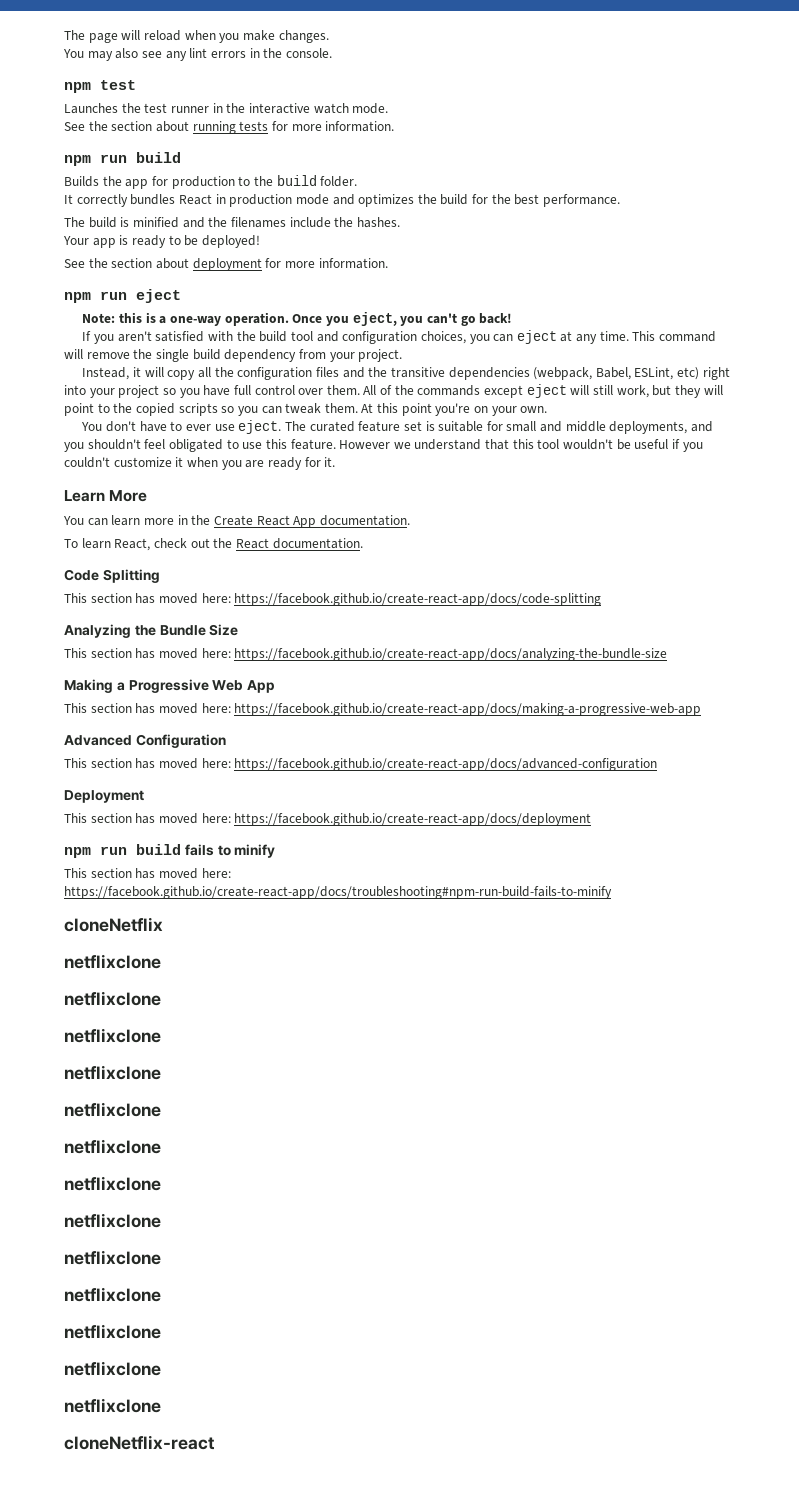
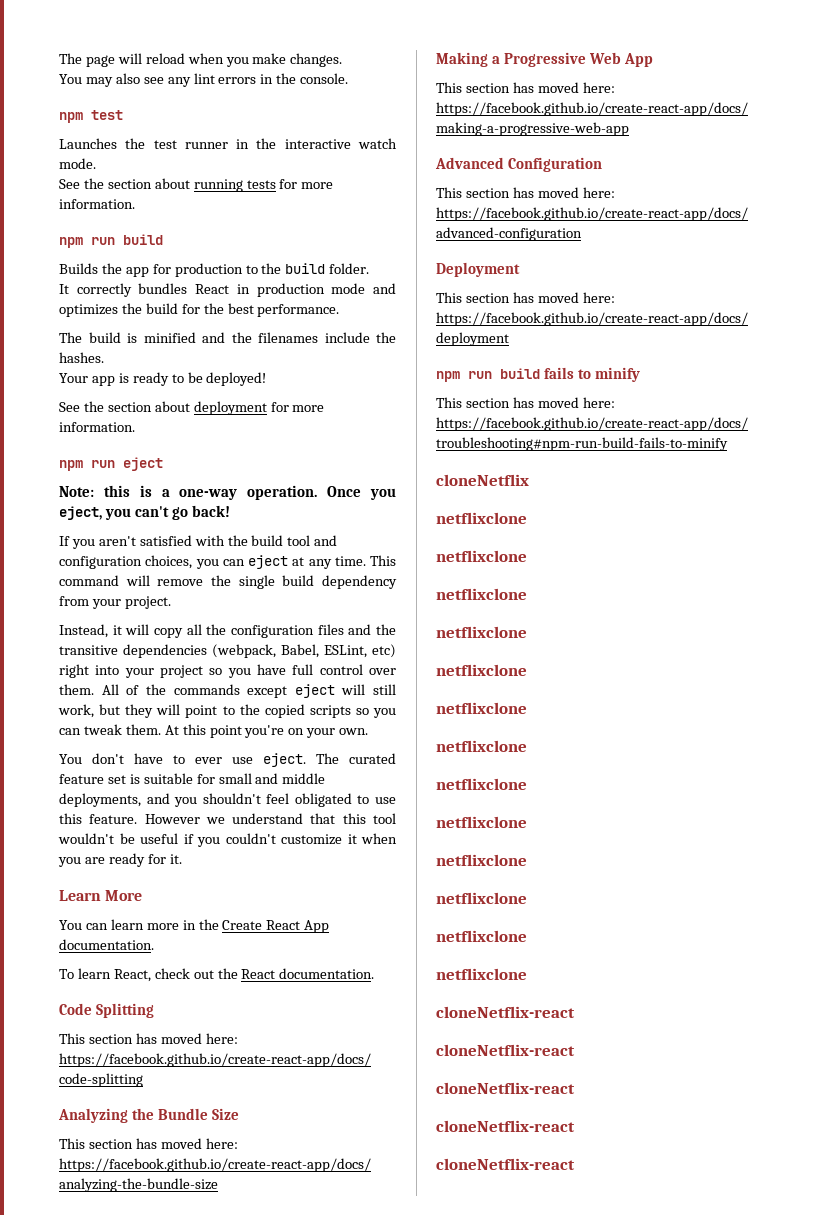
(215, 1442) none -> [436,1044,575,1056] [436,1082,575,1094] [436,1120,575,1132] [436,1158,575,1170] // cloneNetflix-react // cloneNetflix-react // cloneNetflix-react // cloneNetflix-react

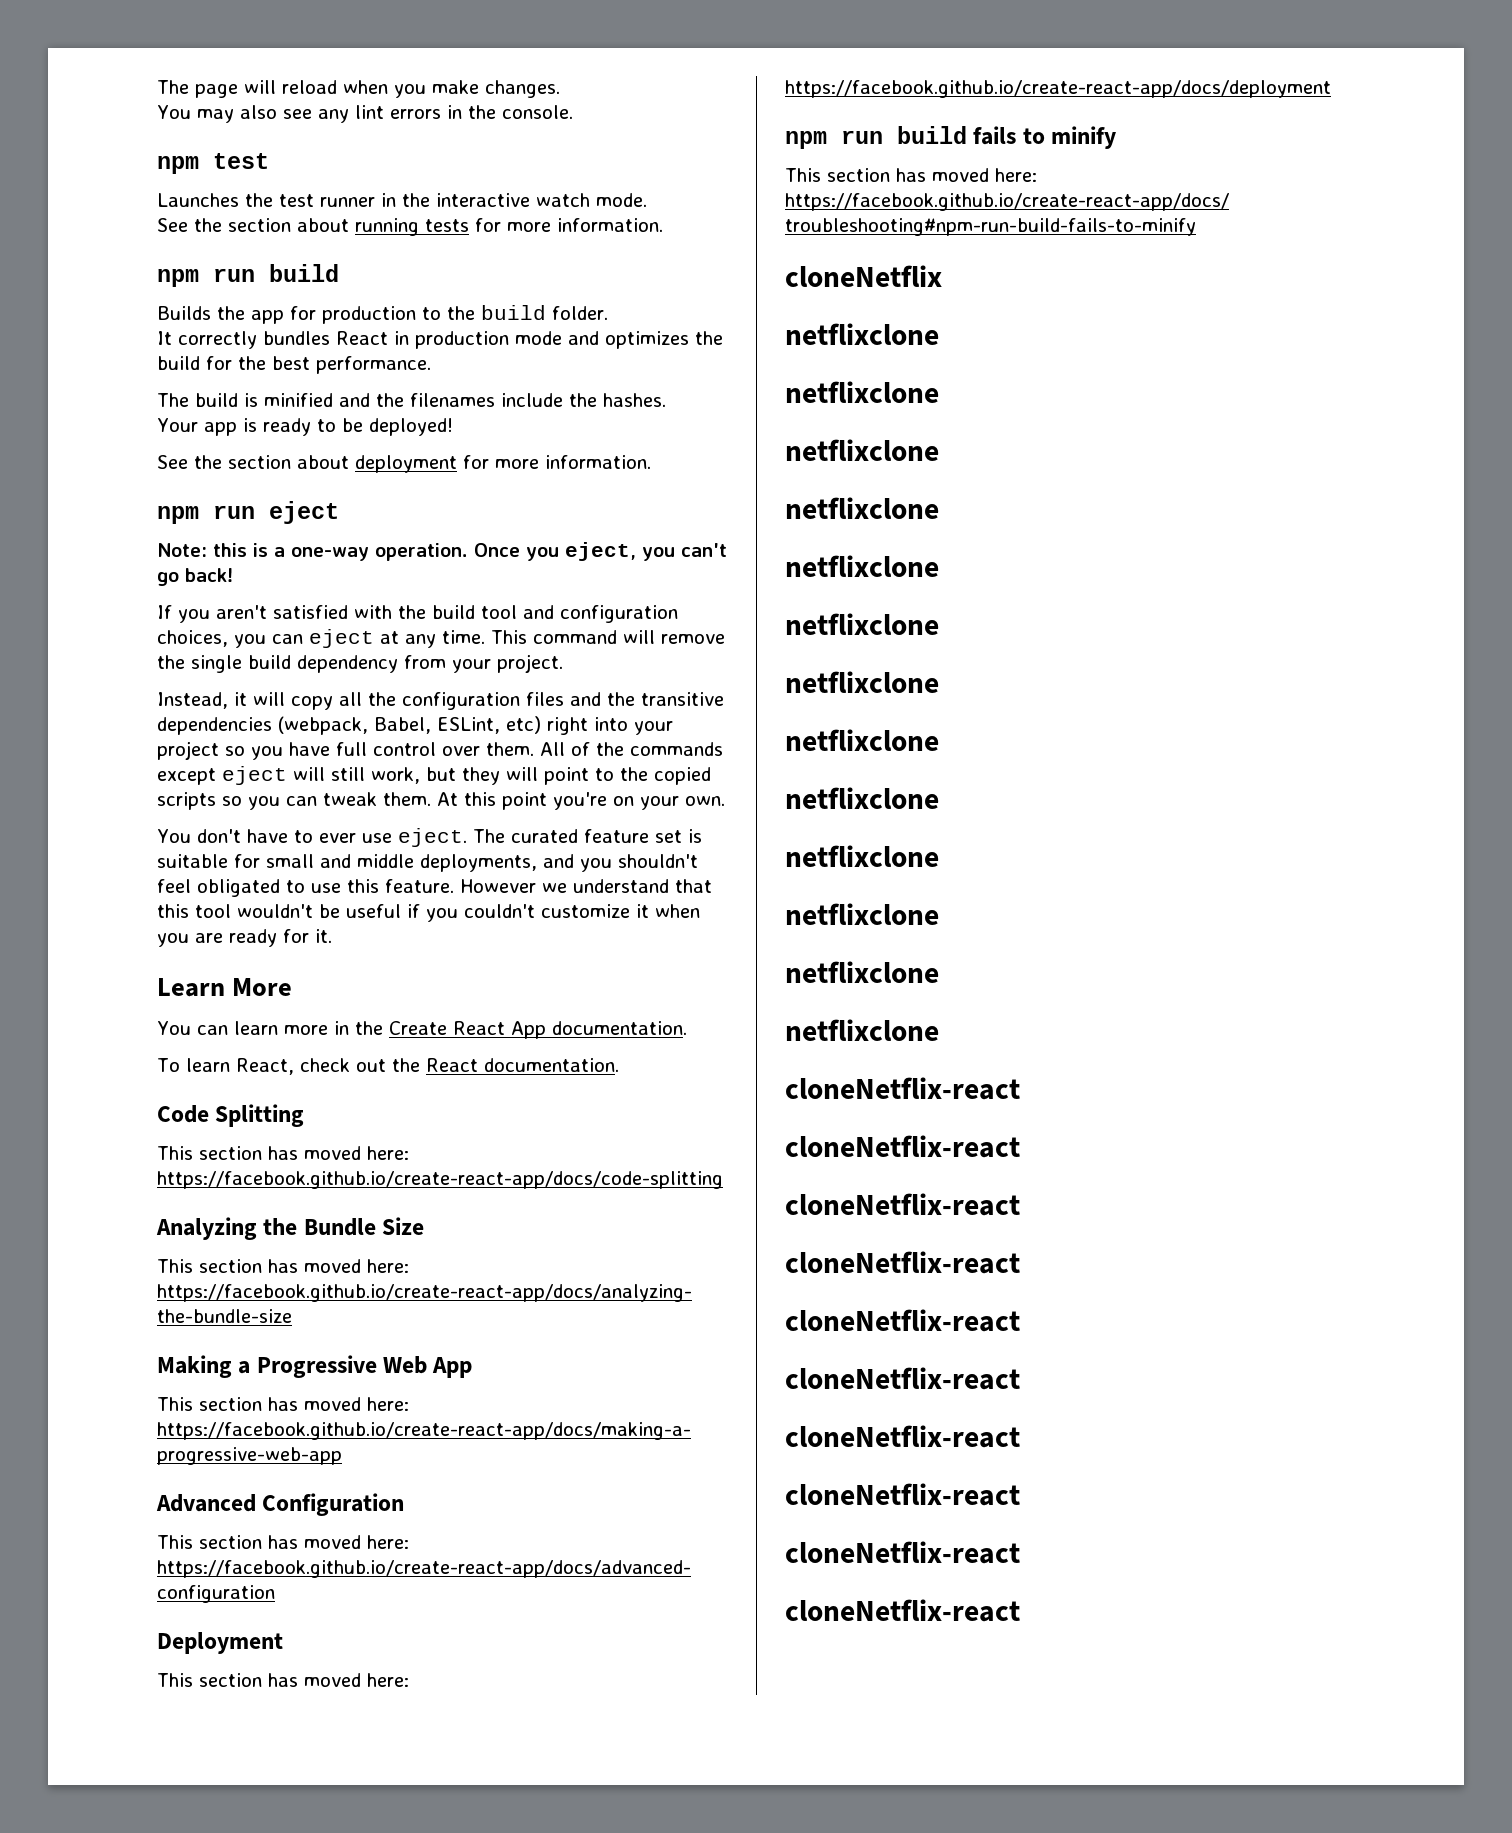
(575, 1164) none -> [785,1367,1020,1390] [785,1425,1020,1448] [785,1483,1020,1506] [785,1541,1020,1564] [785,1599,1020,1622] // cloneNetflix-react // cloneNetflix-react // cloneNetflix-react // cloneNetflix-react // cloneNetflix-react

